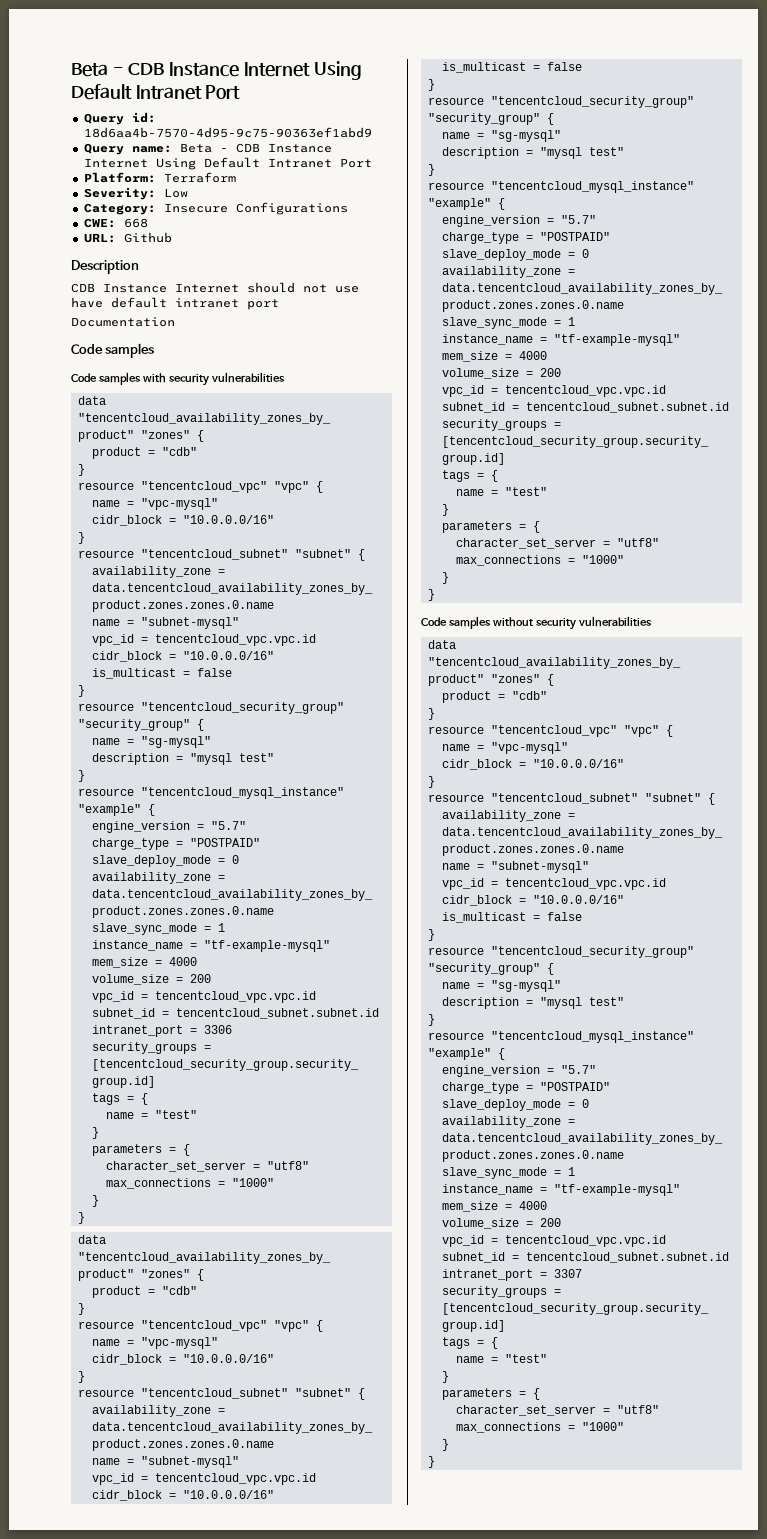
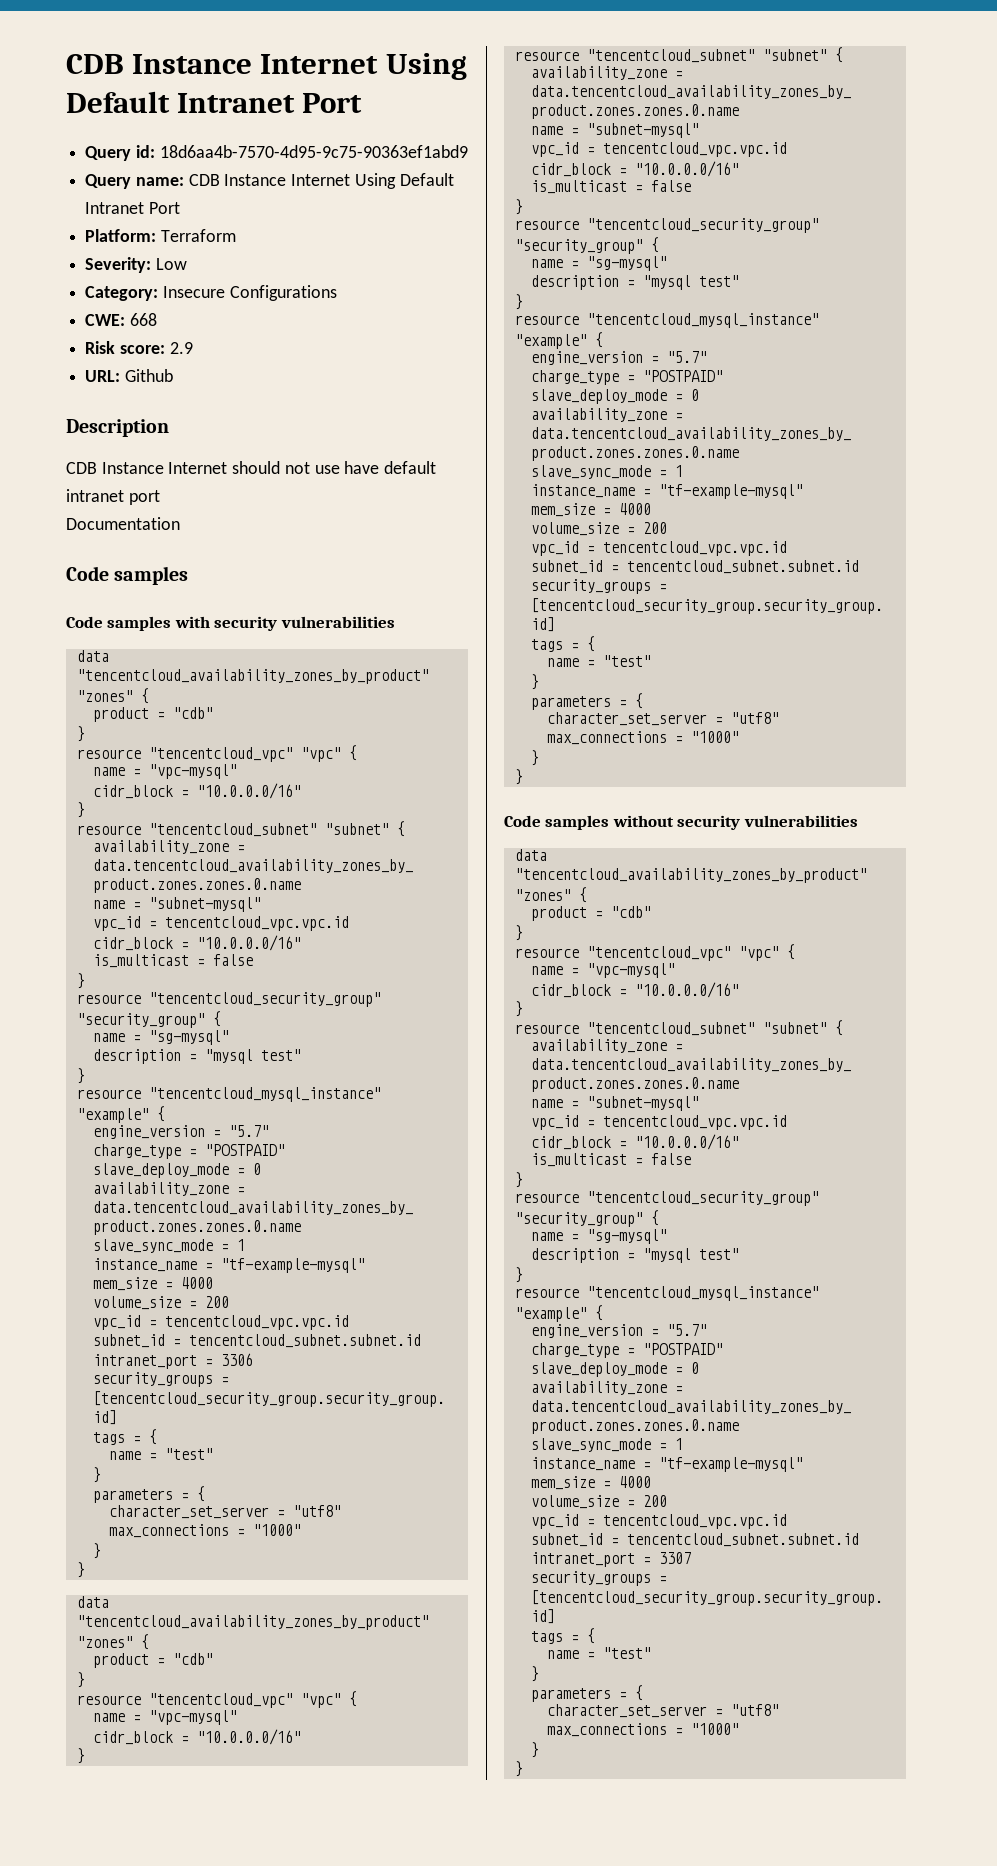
[71,63,124,77] Beta - -> (66, 64) none
[179,143,228,153] Beta - -> (184, 181) none
(148, 223) none -> [85,341,193,354] // Risk score: 2.9

